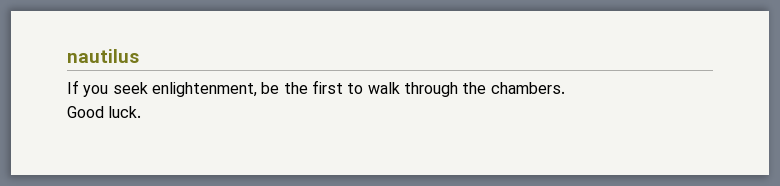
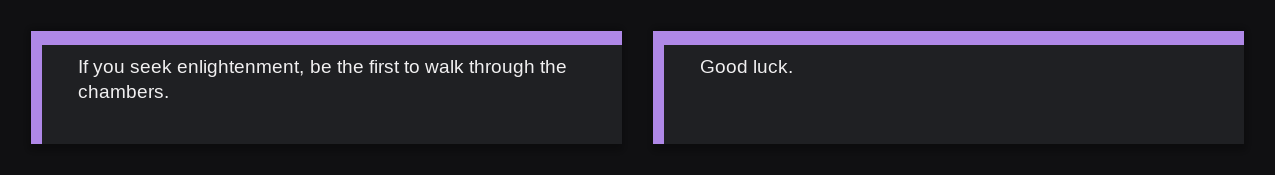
[67,49,139,63] nautilus // -> (78, 66) none

